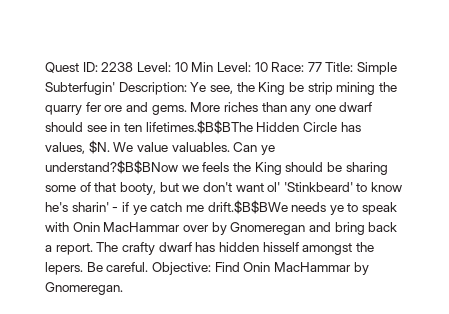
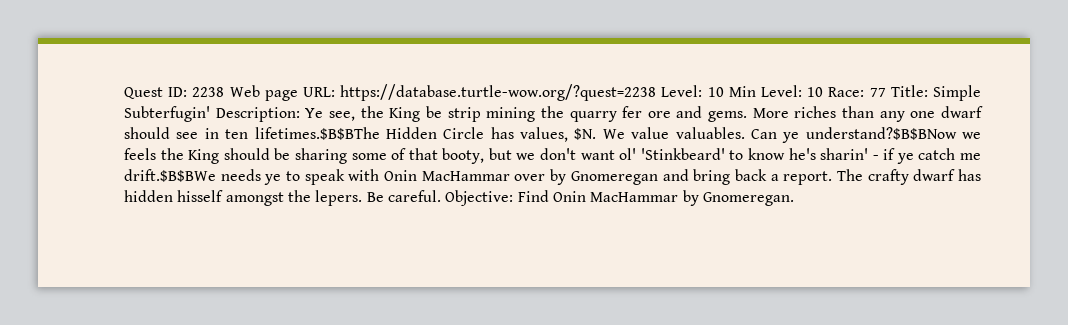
(134, 67) none -> [229,84,657,101] Web page URL: https://database.turtle-wow.org/?quest=2238

